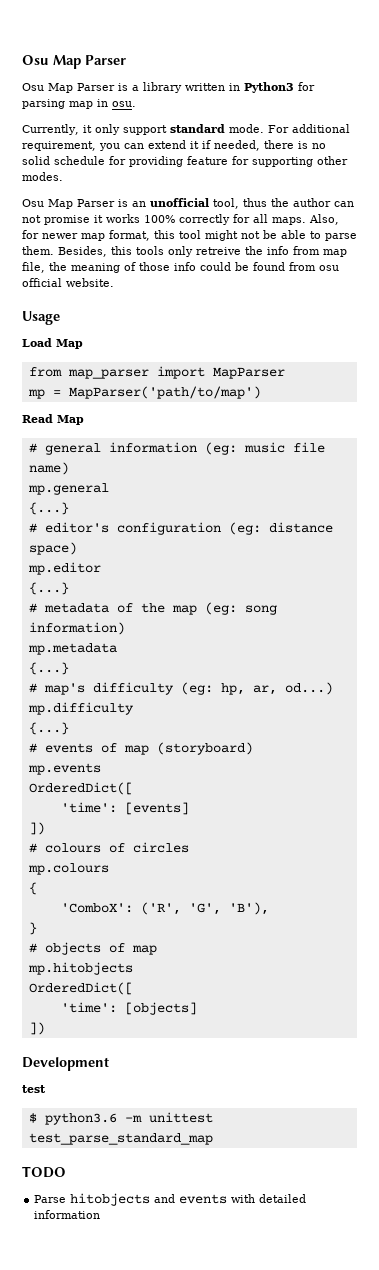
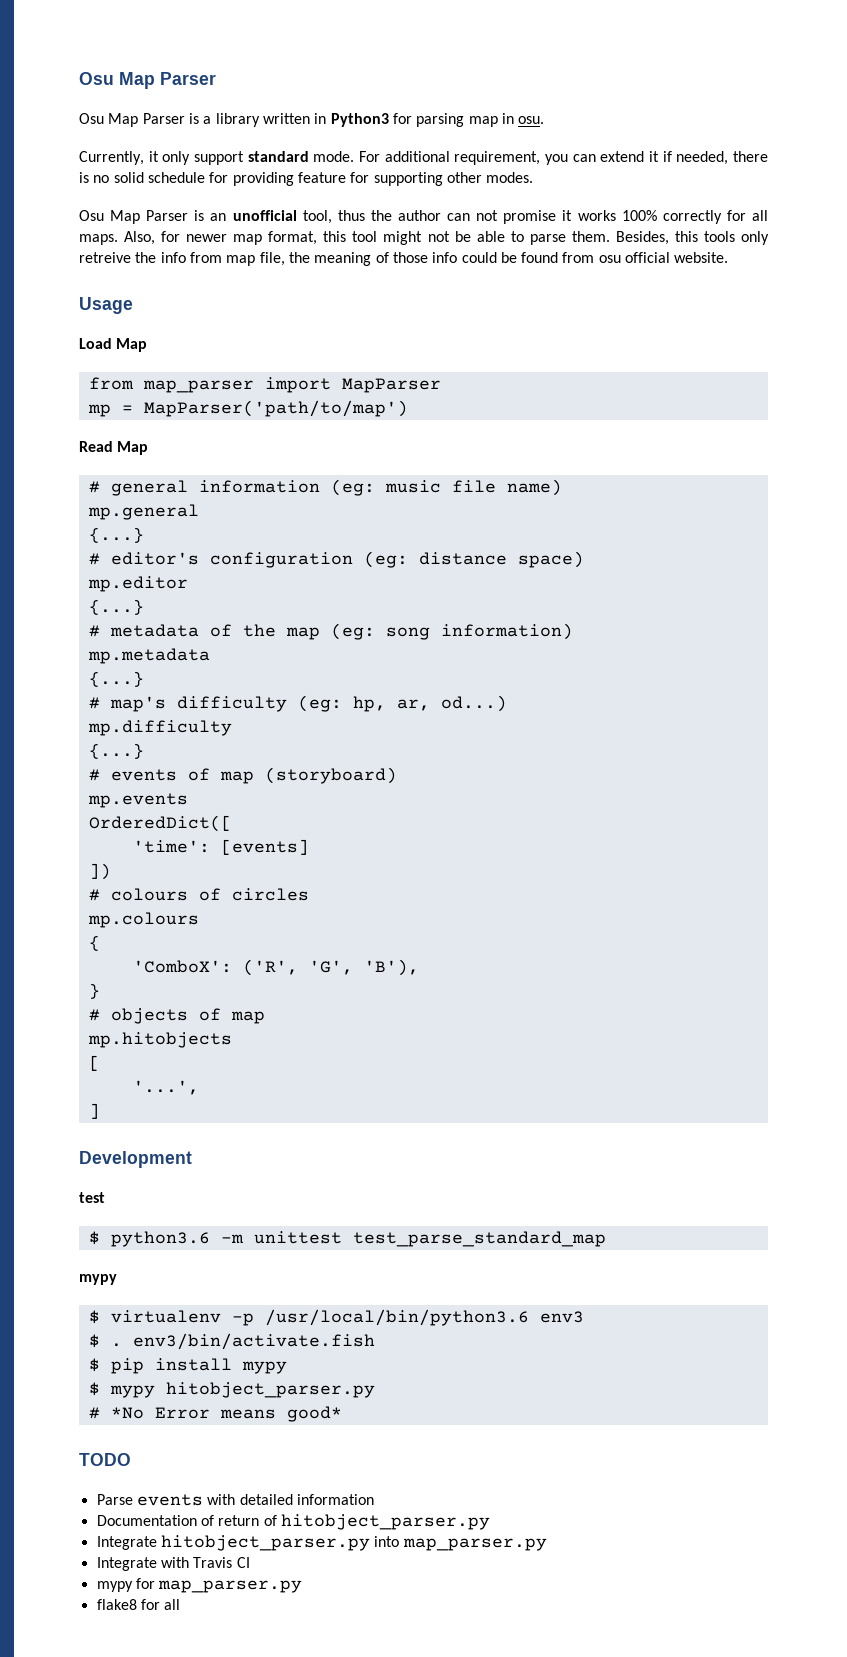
[28,982,133,995] [60,1002,197,1015] [28,1022,45,1035] OrderedDict([ // 'time': [objects] // ]) -> [88,1055,100,1071] [132,1080,199,1095] [88,1103,100,1119] [ // '...', // ]
(213, 1139) none -> [79,1274,117,1285] [88,1309,584,1326] [88,1333,375,1350] [88,1358,287,1374] [88,1382,375,1398] [88,1406,342,1422] // mypy // $ virtualenv -p /usr/local/bin/python3.6 env3 // $ . env3/bin/activate.fish // $ pip install mypy // $ mypy hitobject_parser.py // # *No Error means good*
[70,1193,176,1206] hitobjects and -> (133, 1499) none
(101, 1214) none -> [96,1514,490,1530] [96,1535,547,1551] [96,1557,250,1571] [96,1578,303,1593] [96,1599,181,1610] // Documentation of return of hitobject_parser.py // Integrate hitobject_parser.py into map_parser.py // Integrate with Travis CI // mypy for map_parser.py // flake8 for all

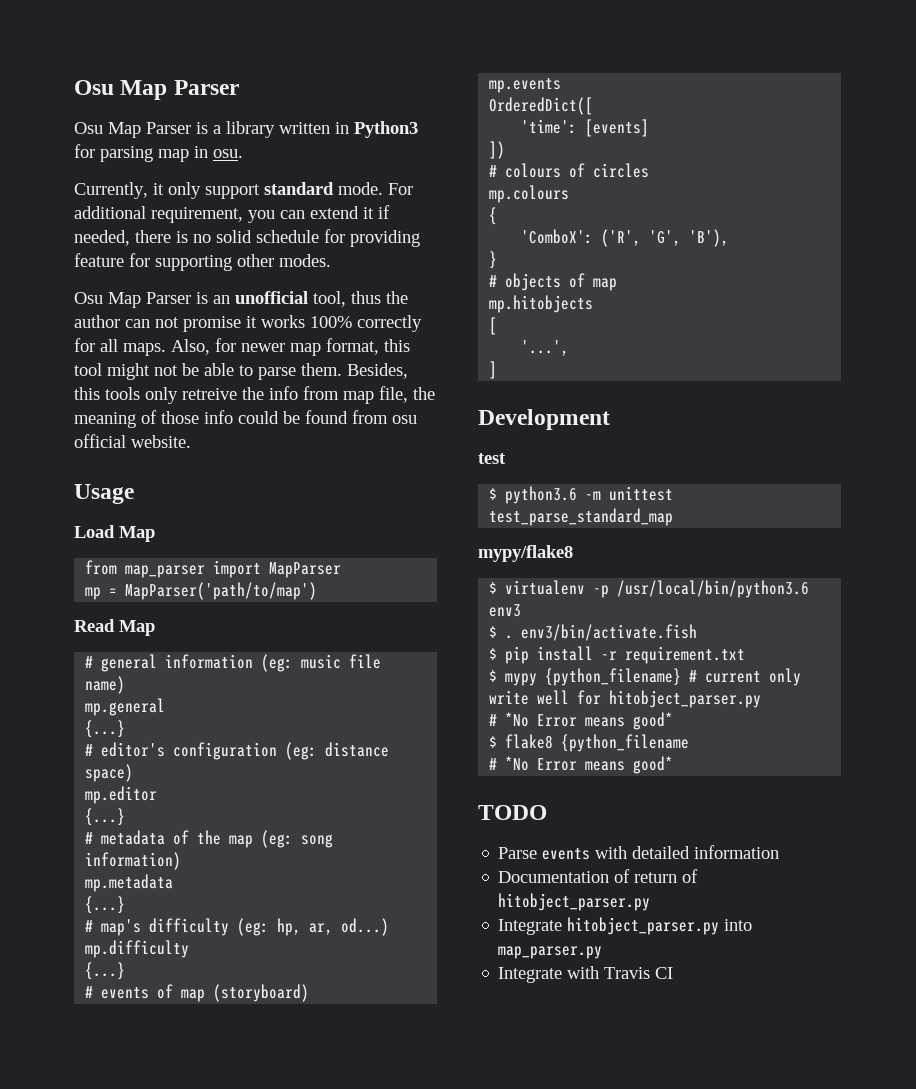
[79,1274,117,1285] mypy -> [478,545,573,562] mypy/flake8
[241,1361,287,1374] mypy -> [601,646,746,664] -r requirement.txt
(155, 1391) none -> [545,668,802,686] [489,690,602,705] {python_filename} # current only write well for
(342, 1414) none -> [489,734,690,752] [489,756,674,774] // $ flake8 {python_filename // # *No Error means good*
[96,1578,303,1593] [96,1599,181,1610] // mypy for map_parser.py // flake8 for all -> (674, 973) none

